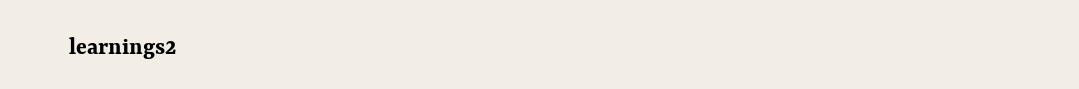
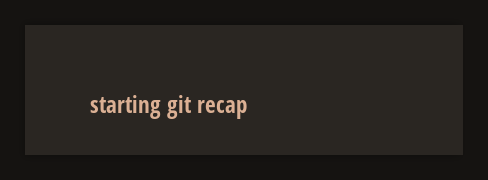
[69,37,176,59] learnings2 -> [90,95,248,119] starting git recap

